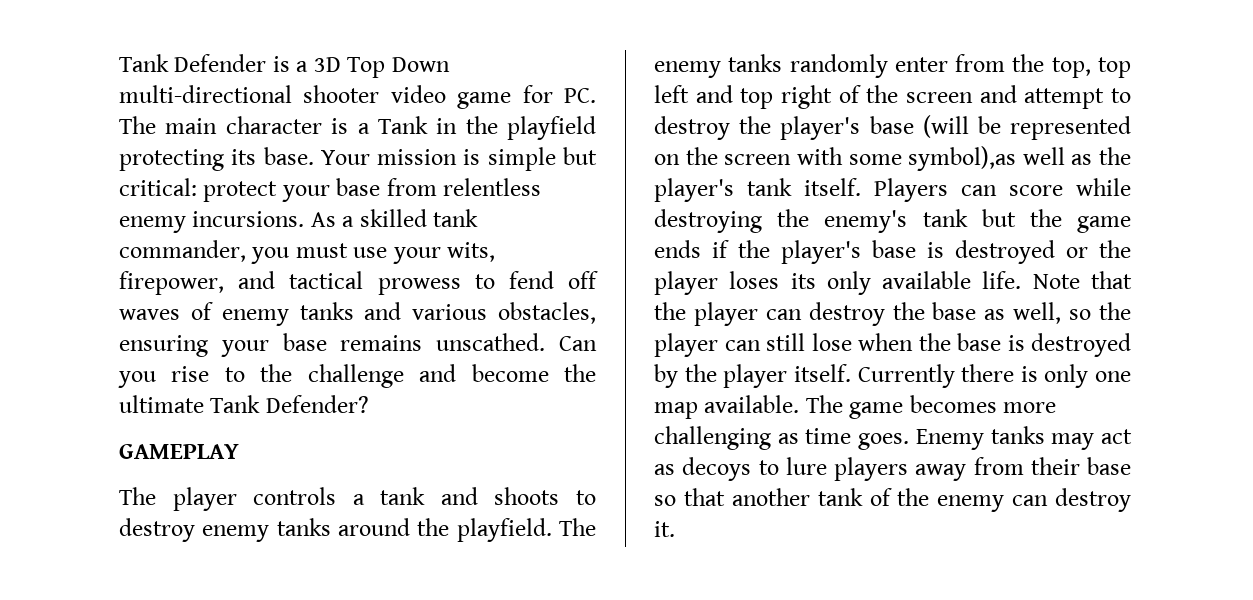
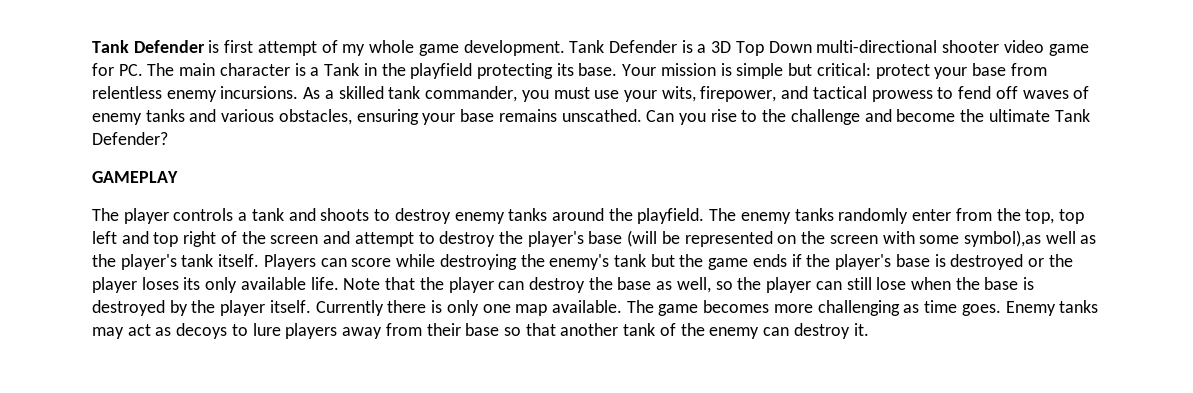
[119,54,290,72] Tank Defender is -> [92,40,693,56] Tank Defender is first attempt of my whole game development. Tank Defender is

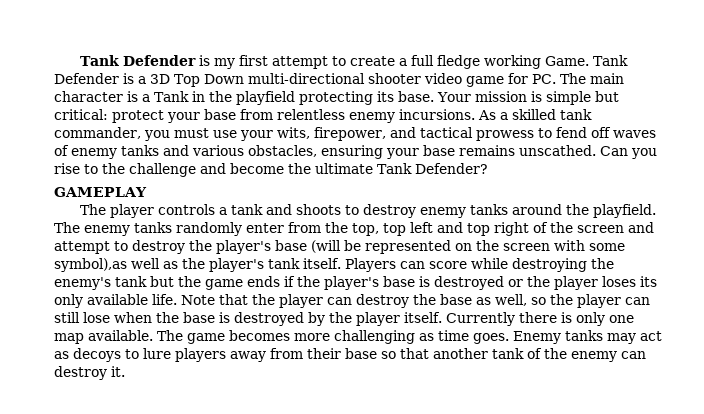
[92,40,220,53] Tank Defender is -> [80,55,236,69] Tank Defender is my
[321,40,565,56] of my whole game development. -> [332,55,590,69] to create a full fledge working Game.

